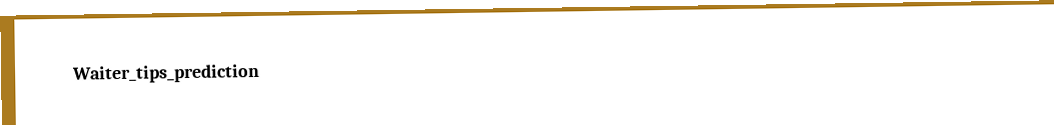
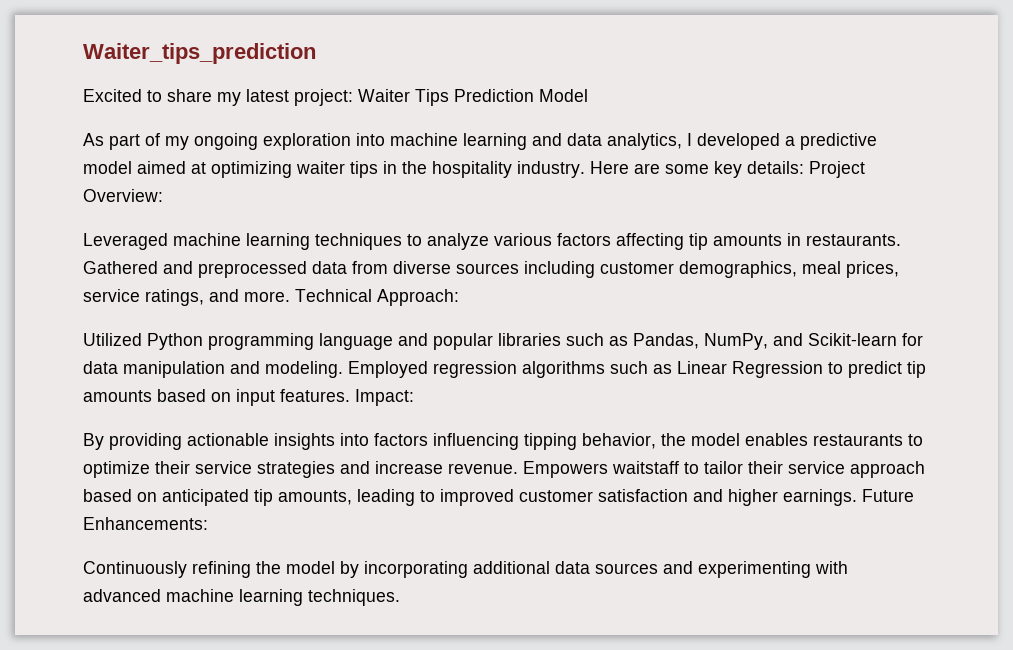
(260, 73) none -> [83,89,588,106] [83,133,877,150] [83,161,865,178] [83,189,163,202] [83,233,901,250] [83,261,899,278] [83,289,459,306] [83,333,923,350] [83,361,926,378] [83,389,414,406] [83,433,923,450] [83,461,925,478] [83,489,914,506] [83,517,208,530] [83,561,848,578] [83,589,400,606] // Excited to share my latest project: Waiter Tips Prediction Model // As part of my ongoing exploration into machine learning and data analytics, I developed a predictive model aimed at optimizing waiter tips in the hospitality industry. Here are some key details: Project Overview: // Leveraged machine learning techniques to analyze various factors affecting tip amounts in restaurants. Gathered and preprocessed data from diverse sources including customer demographics, meal prices, service ratings, and more. Technical Approach: // Utilized Python programming language and popular libraries such as Pandas, NumPy, and Scikit-learn for data manipulation and modeling. Employed regression algorithms such as Linear Regression to predict tip amounts based on input features. Impact: // By providing actionable insights into factors influencing tipping behavior, the model enables restaurants to optimize their service strategies and increase revenue. Empowers waitstaff to tailor their service approach based on anticipated tip amounts, leading to improved customer satisfaction and higher earnings. Future Enhancements: // Continuously refining the model by incorporating additional data sources and experimenting with advanced machine learning techniques.

